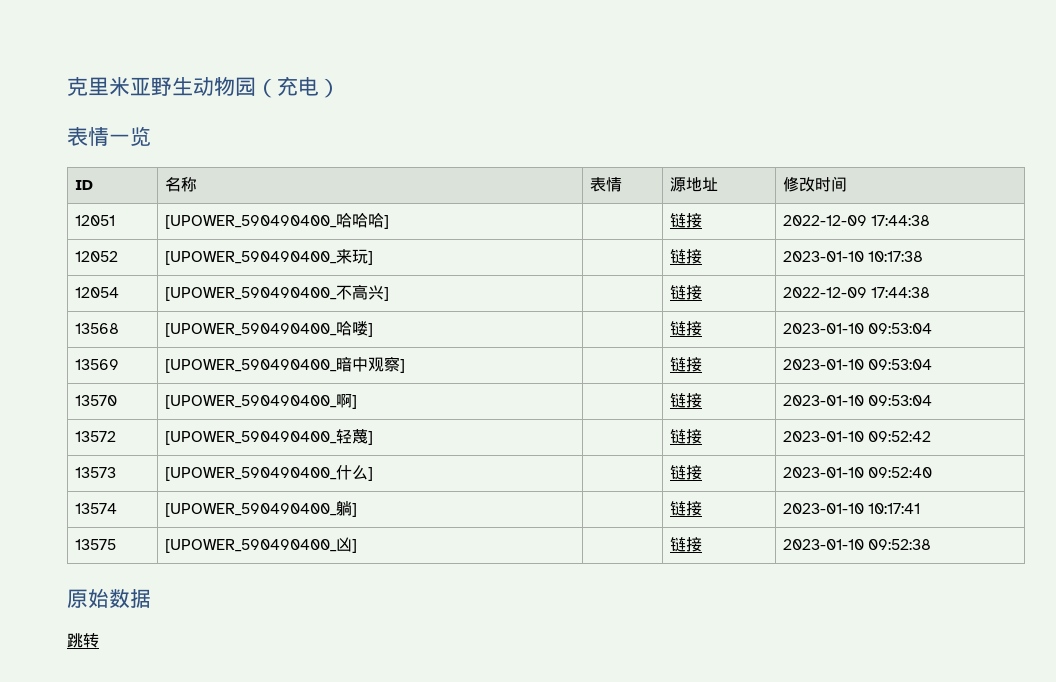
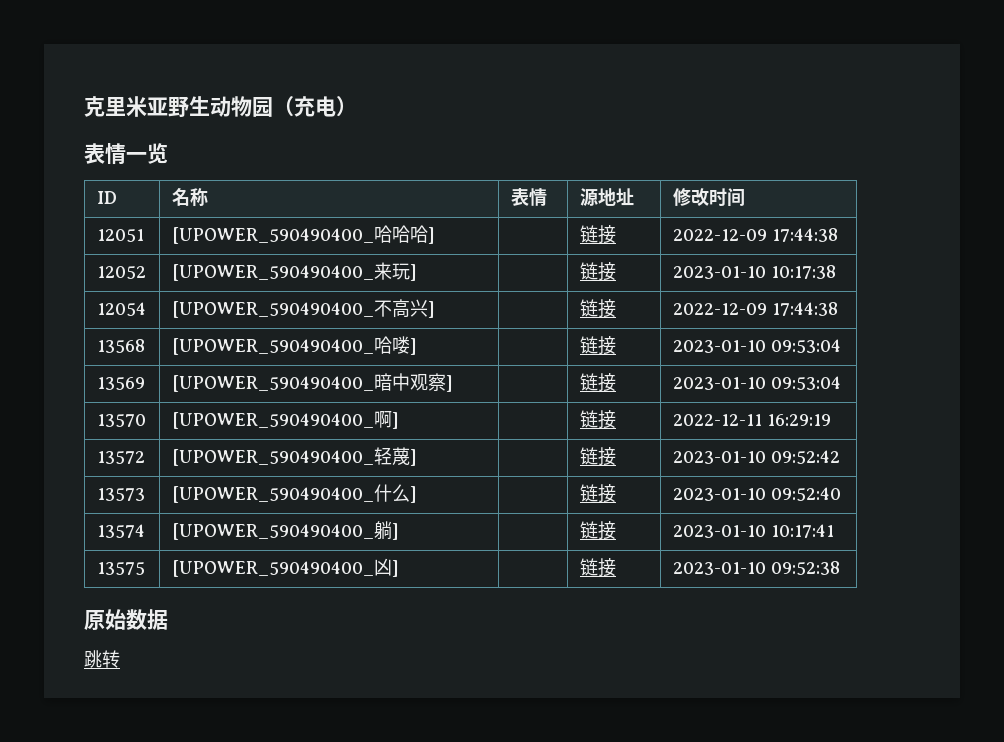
[782,395,932,406] 2023-01-10 09:53:04 -> [672,414,831,426] 2022-12-11 16:29:19

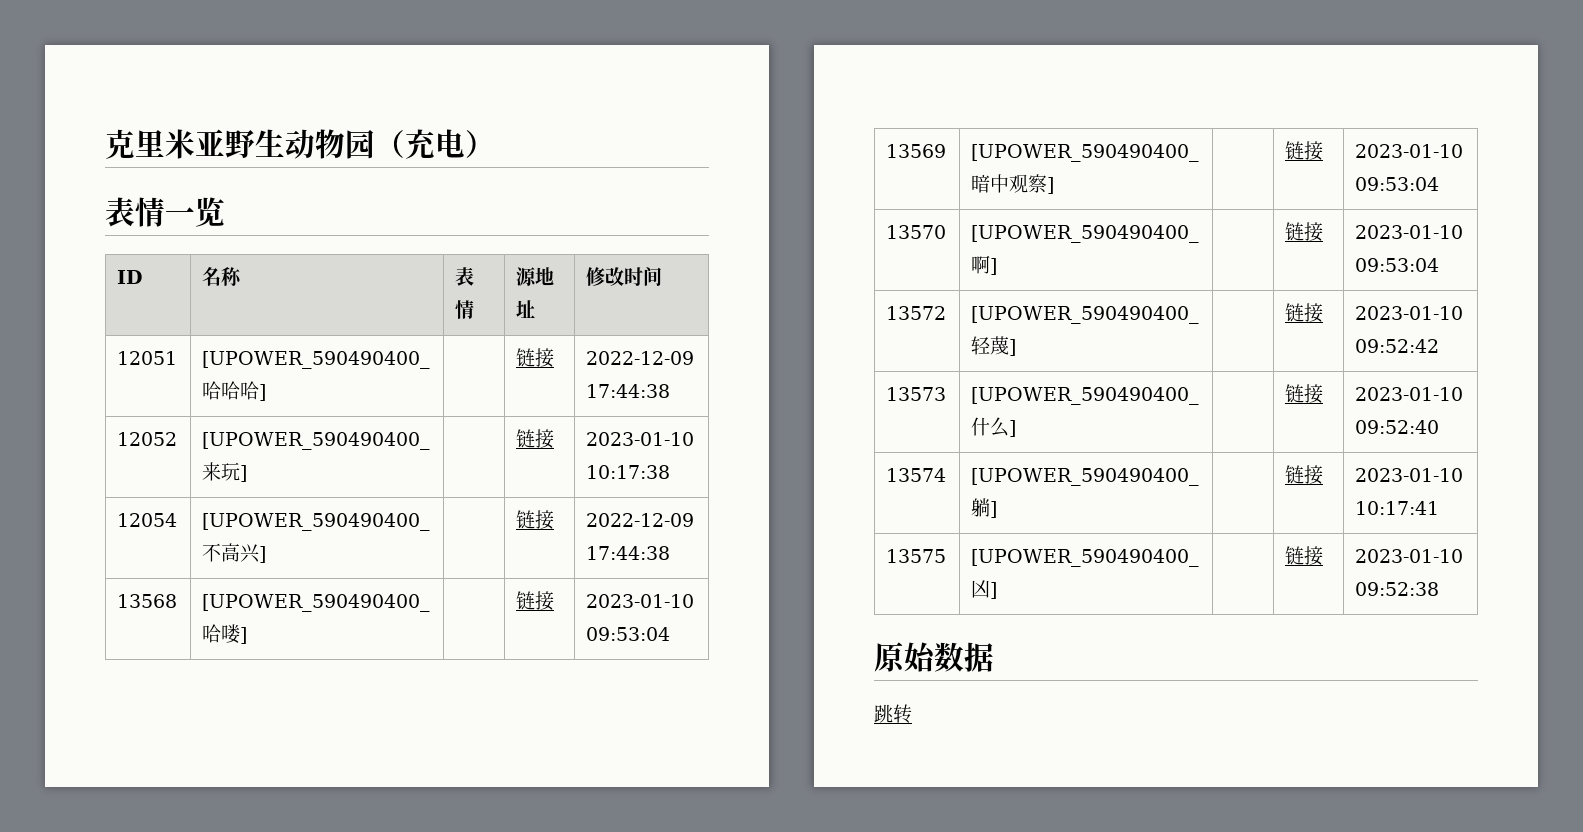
[672,414,831,426] 2022-12-11 16:29:19 -> [1355,225,1464,239] [1355,258,1440,272] 2023-01-10 09:53:04

